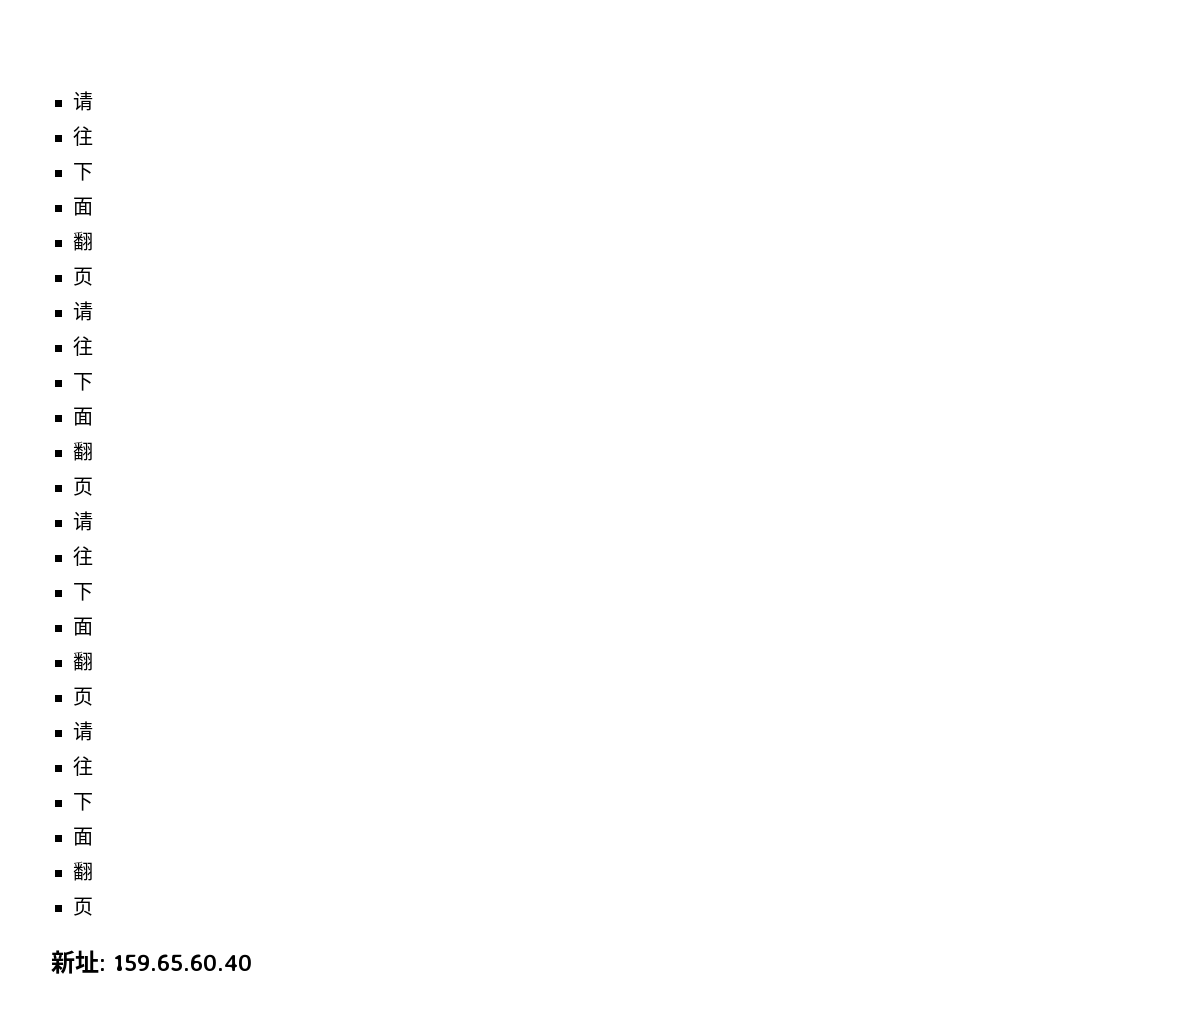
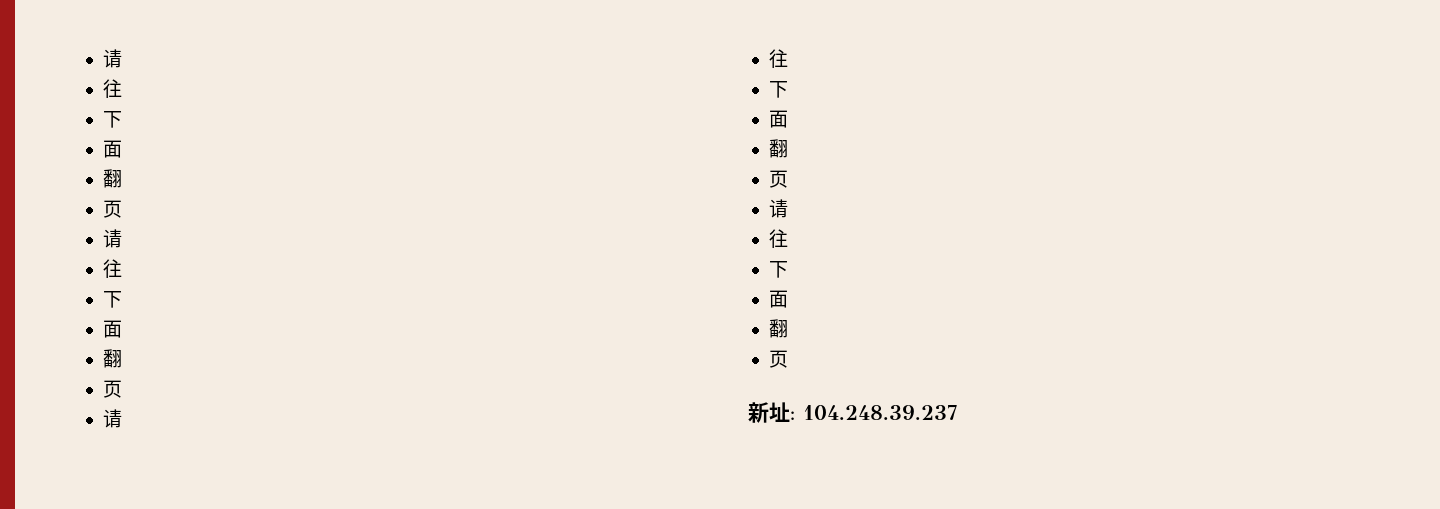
[113,954,252,971] 159.65.60.40 -> [803,405,957,420] 104.248.39.237

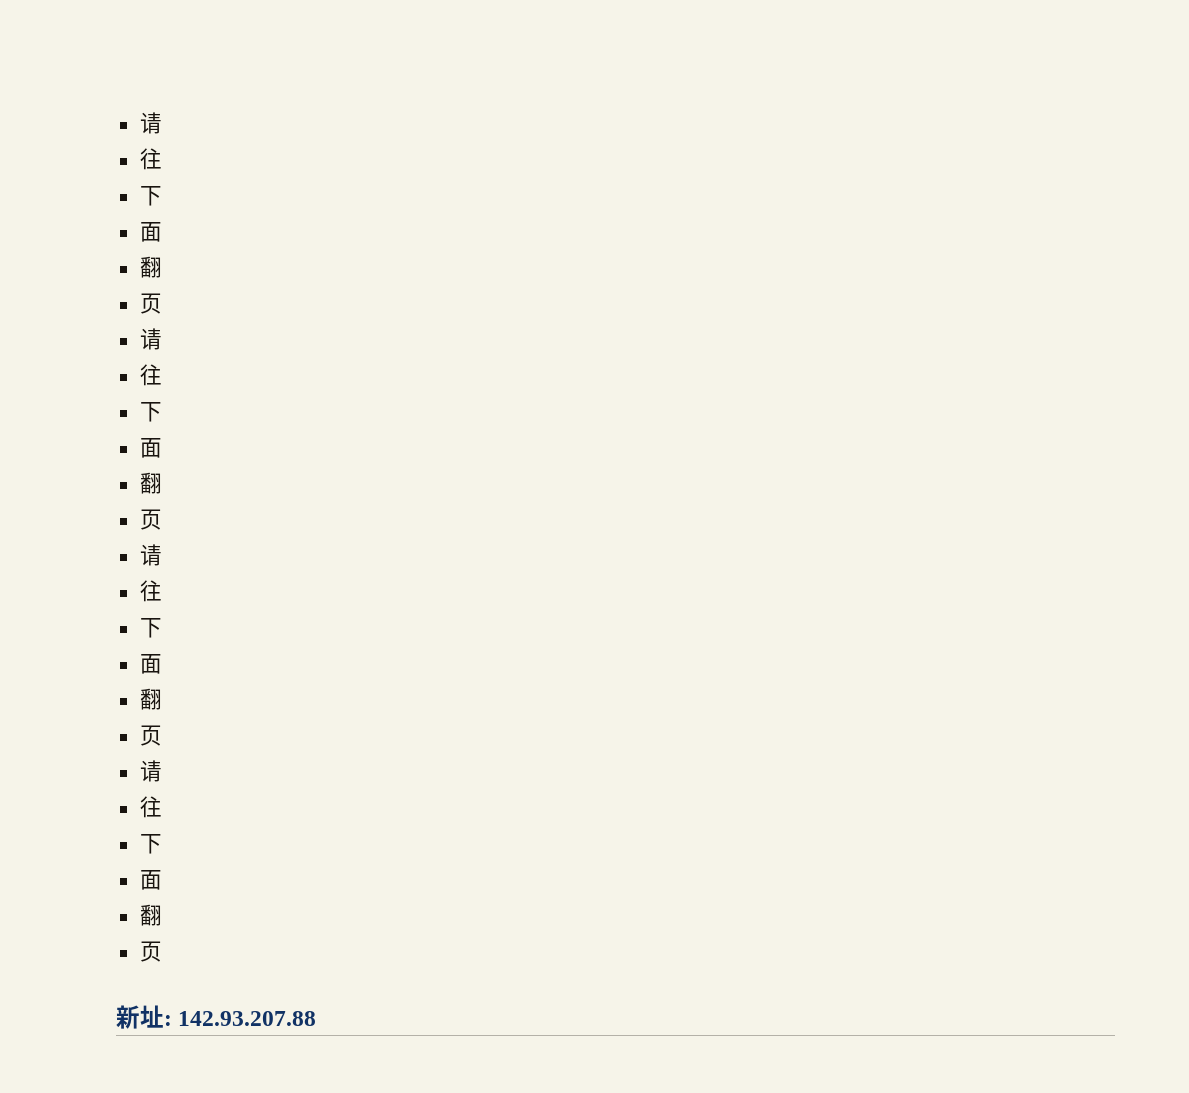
[803,405,957,420] 104.248.39.237 -> [178,1011,317,1026] 142.93.207.88

